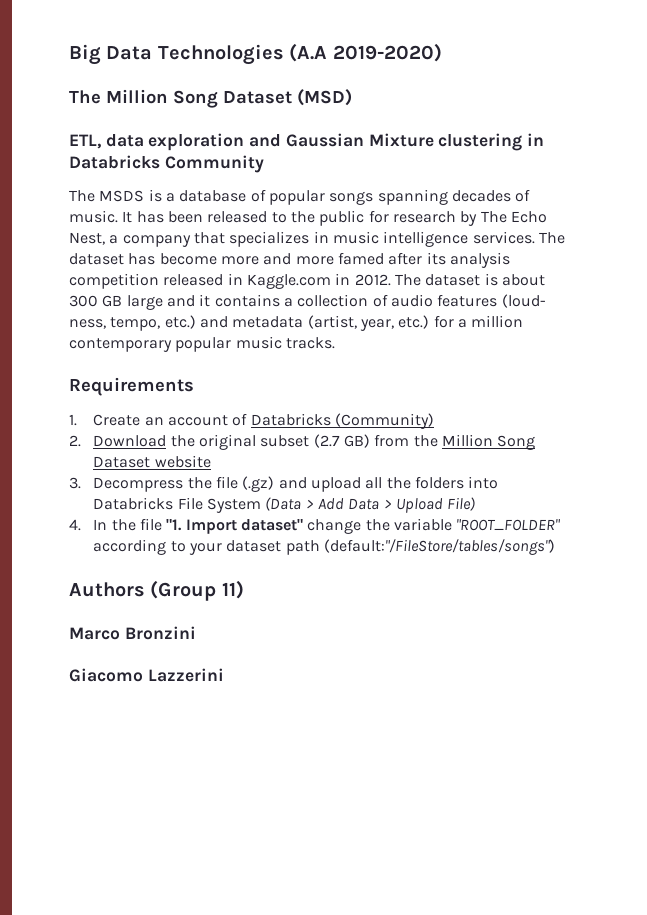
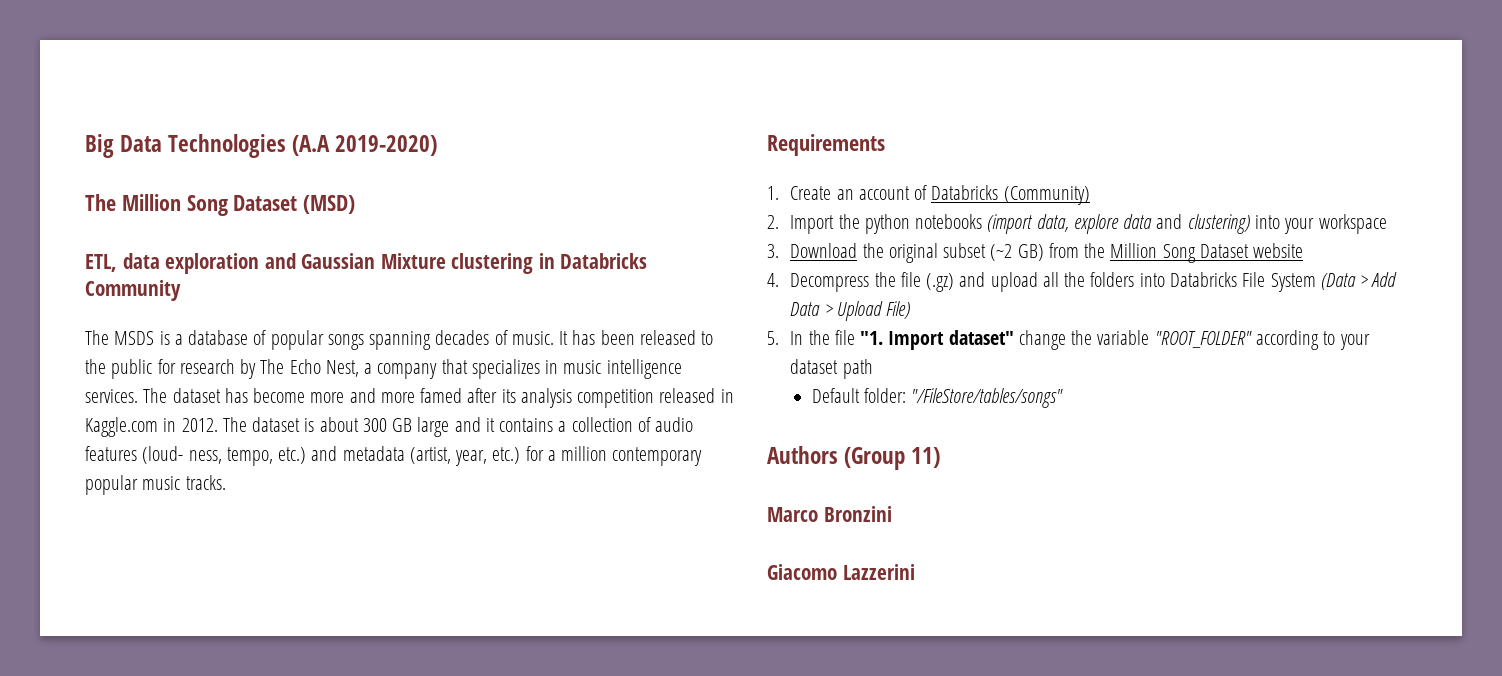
(81, 441) none -> [790,214,1387,234] [767,244,779,258] Import the python notebooks (import data, explore data and clustering) into your workspace // 3.
[313,434,340,448] (2.7 -> [990,244,1013,261] (~2
[69,477,81,489] 3. -> [767,273,779,287] 4.
[69,519,81,531] 4. -> [767,331,779,345] 5.
[323,539,555,555] (default:"/FileStore/tables/songs") -> [811,388,1064,408] // Default folder: "/FileStore/tables/songs"

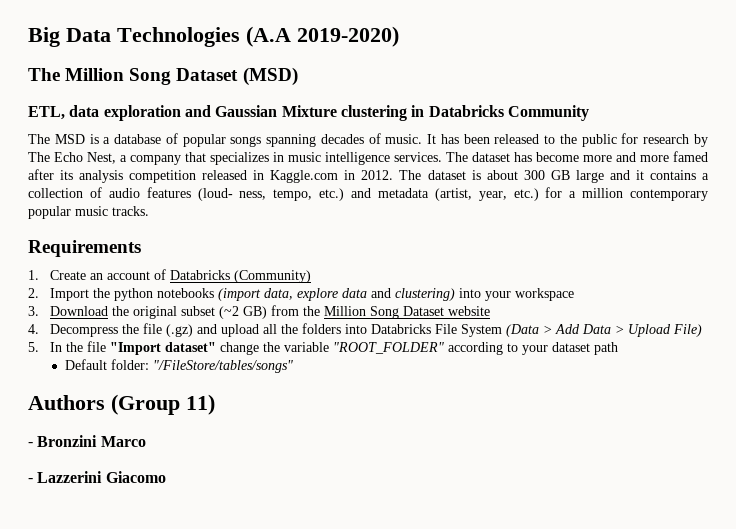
[114,331,155,345] MSDS -> [54,134,85,144] MSD
[860,331,945,350] "1. Import -> [109,342,161,355] "Import
(941, 457) none -> [28,435,98,447] - Bronzini
[823,506,892,522] [767,564,915,580] Bronzini // Giacomo Lazzerini -> [28,471,166,483] // - Lazzerini Giacomo

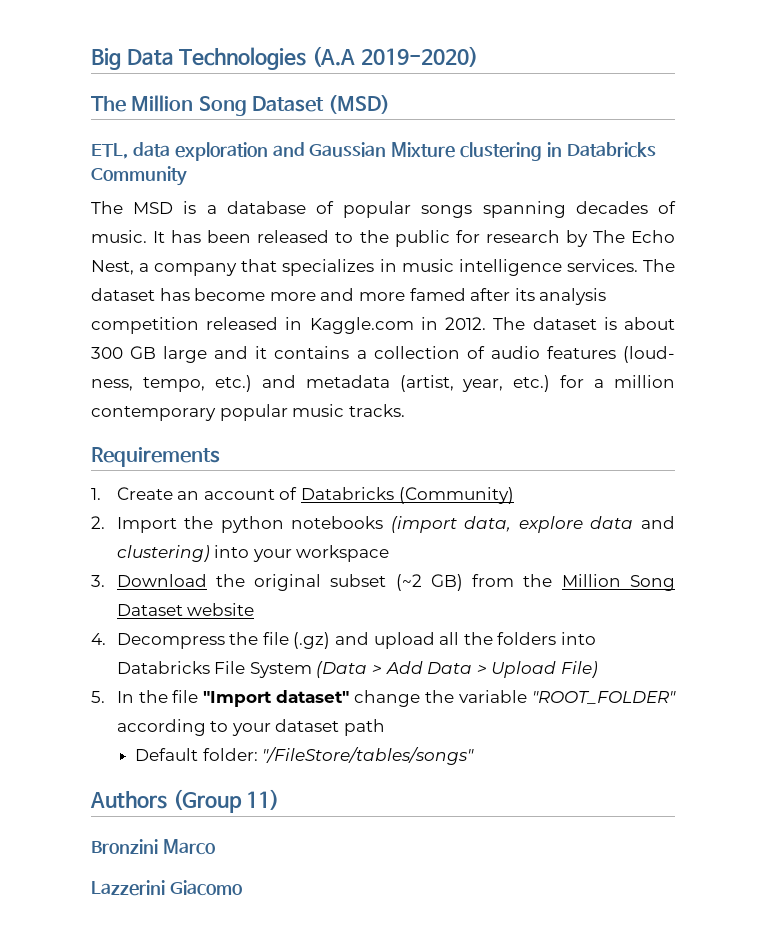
[28,442,33,447] - -> (280, 799) none
[28,478,33,483] - -> (215, 847) none

